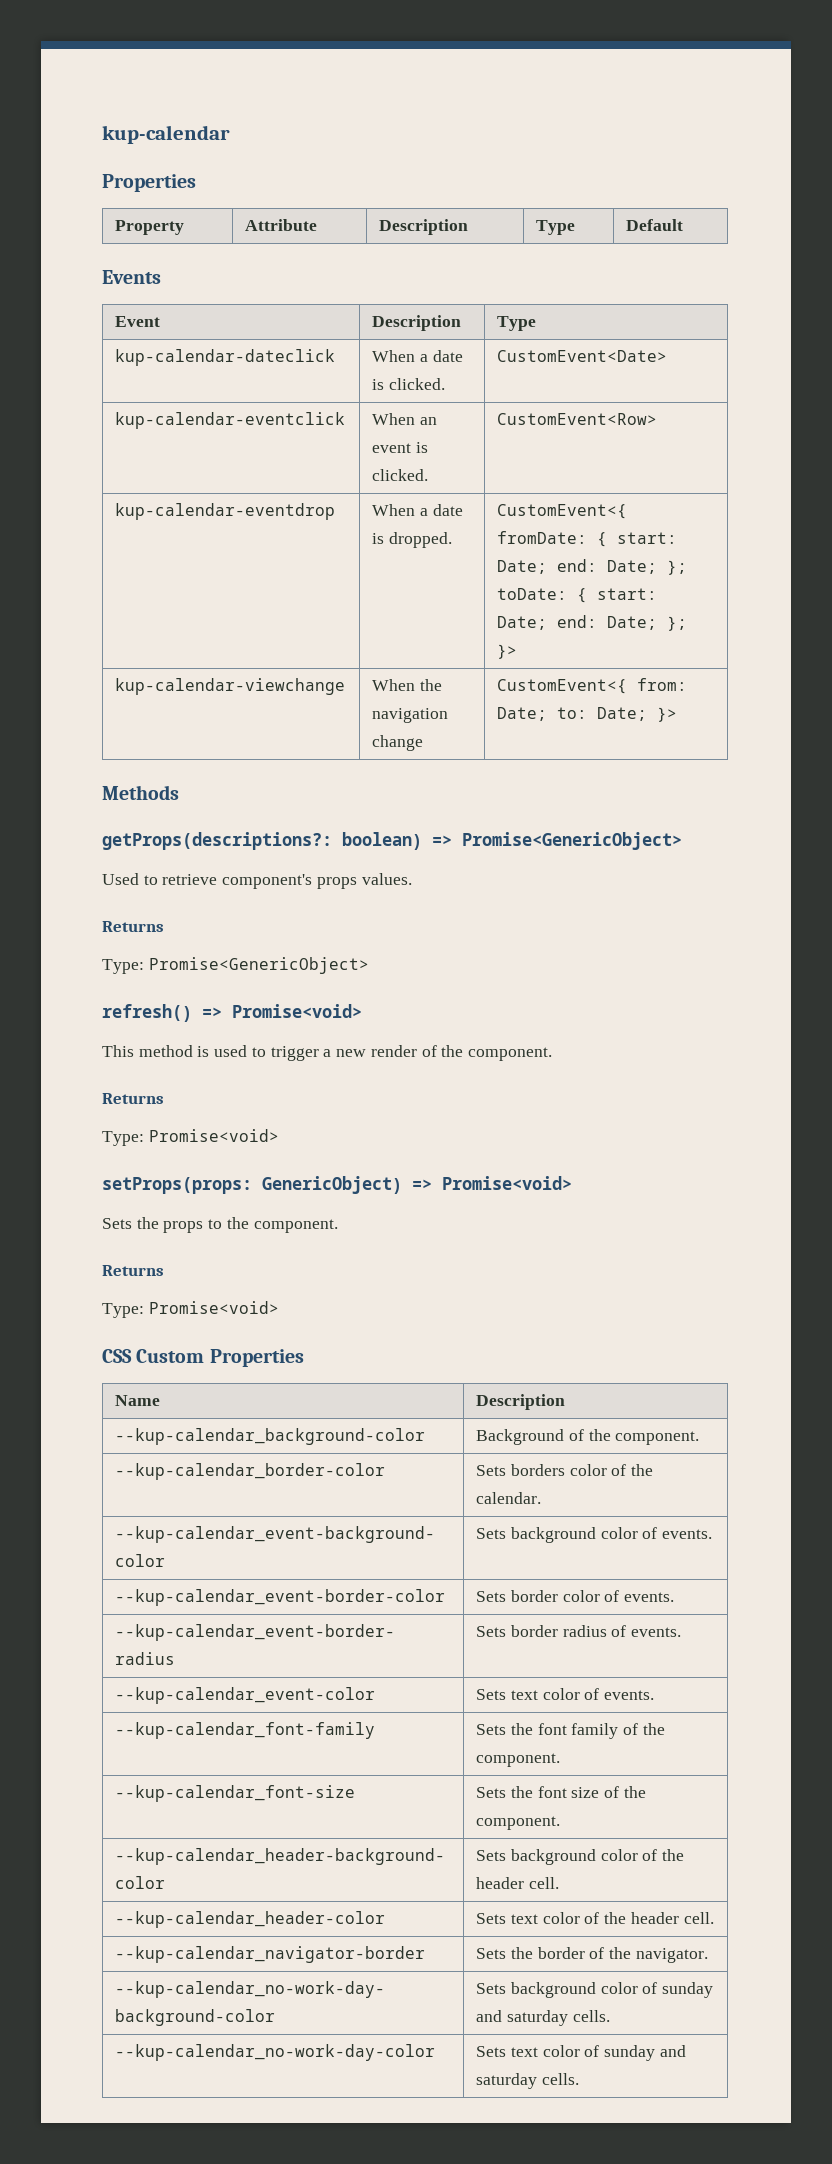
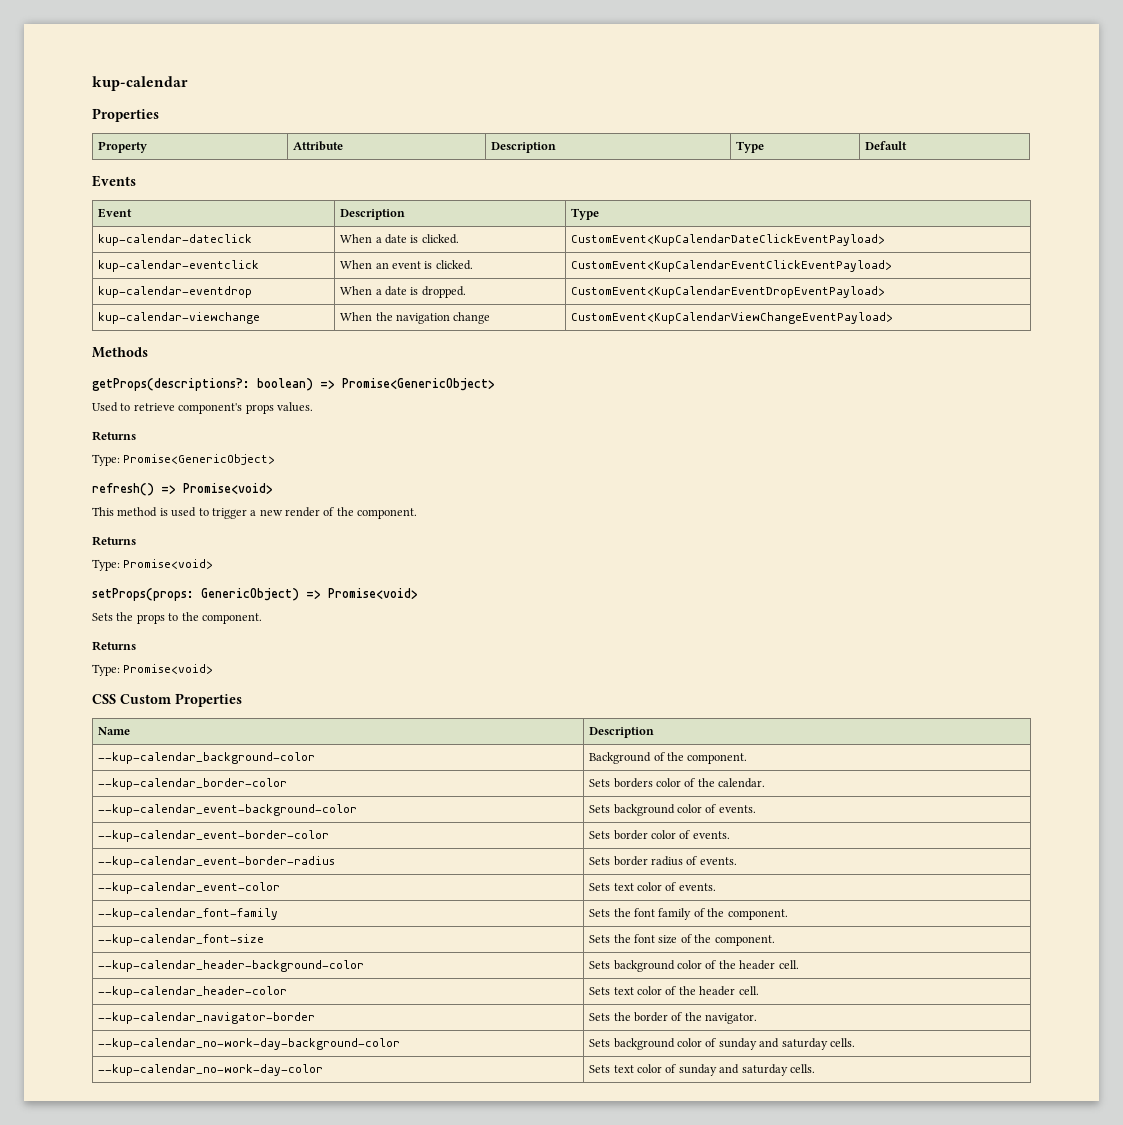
[497,350,668,362] CustomEvent<Date> -> [571,234,886,246] CustomEvent<KupCalendarDateClickEventPayload>
[497,413,658,425] CustomEvent<Row> -> [571,260,893,272] CustomEvent<KupCalendarEventClickEventPayload>
[497,504,628,519] [497,531,678,547] [497,559,688,575] [497,588,658,603] [497,615,688,631] [497,644,518,659] CustomEvent<{ fromDate: { start: Date; end: Date; }; toDate: { start: Date; end: Date; }; }> -> [571,286,886,298] CustomEvent<KupCalendarEventDropEventPayload>
[497,678,688,694] [497,707,678,722] CustomEvent<{ from: Date; to: Date; }> -> [571,312,894,324] CustomEvent<KupCalendarViewChangeEventPayload>

